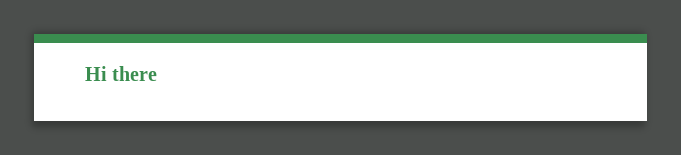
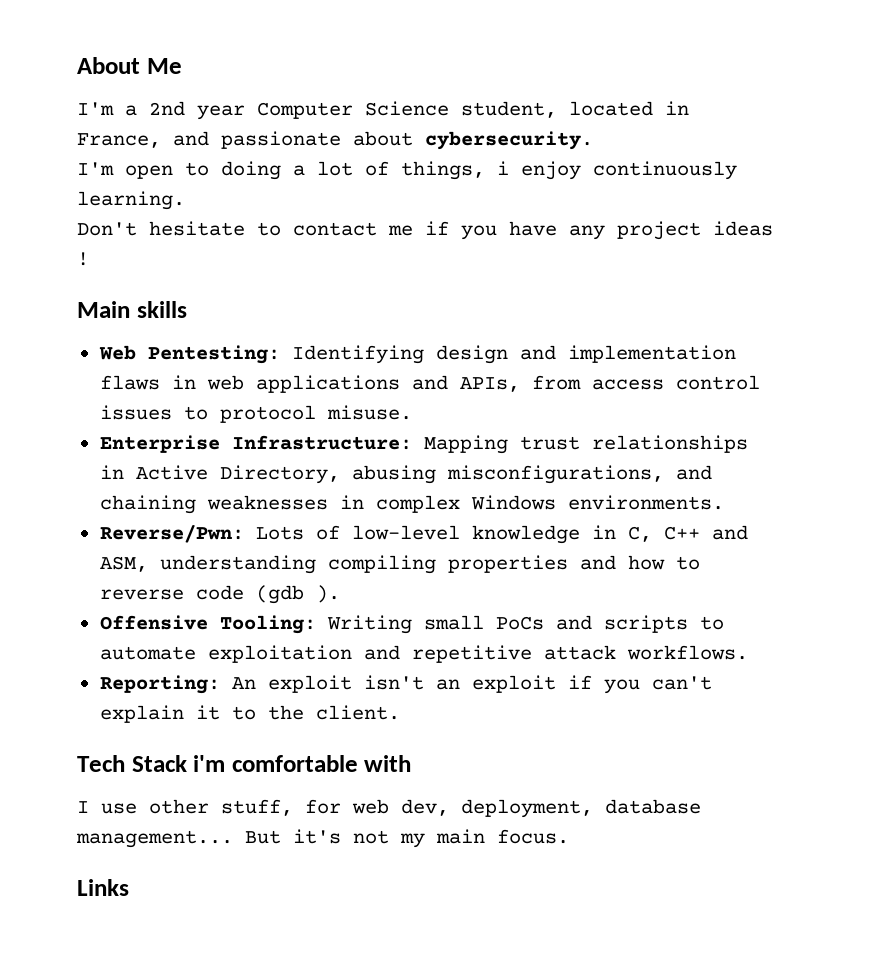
[85,66,158,81] Hi there -> [77,57,182,74] [77,101,689,120] [77,131,593,150] [77,161,737,180] [77,191,185,210] [77,221,773,240] [77,252,89,266] [77,301,187,318] [98,345,736,364] [99,375,760,393] [99,405,412,423] [99,435,748,454] [99,465,712,484] [99,495,724,514] [99,525,748,544] [99,555,700,574] [99,585,340,604] [99,615,724,634] [99,645,748,663] [99,675,712,694] [99,705,400,723] [77,755,412,772] [77,799,701,818] [76,829,569,848] [77,879,129,896] About Me // I'm a 2nd year Computer Science student, located in France, and passionate about cybersecurity. // I'm open to doing a lot of things, i enjoy continuously learning. // Don't hesitate to contact me if you have any project ideas ! // Main skills // Web Pentesting: Identifying design and implementation flaws in web applications and APIs, from access control issues to protocol misuse. // Enterprise Infrastructure: Mapping trust relationships in Active Directory, abusing misconfigurations, and chaining weaknesses in complex Windows environments. // Reverse/Pwn: Lots of low-level knowledge in C, C++ and ASM, understanding compiling properties and how to reverse code (gdb ). // Offensive Tooling: Writing small PoCs and scripts to automate exploitation and repetitive attack workflows. // Reporting: An exploit isn't an exploit if you can't explain it to the client. // Tech Stack i'm comfortable with // I use other stuff, for web dev, deployment, database management... But it's not my main focus. // Links

